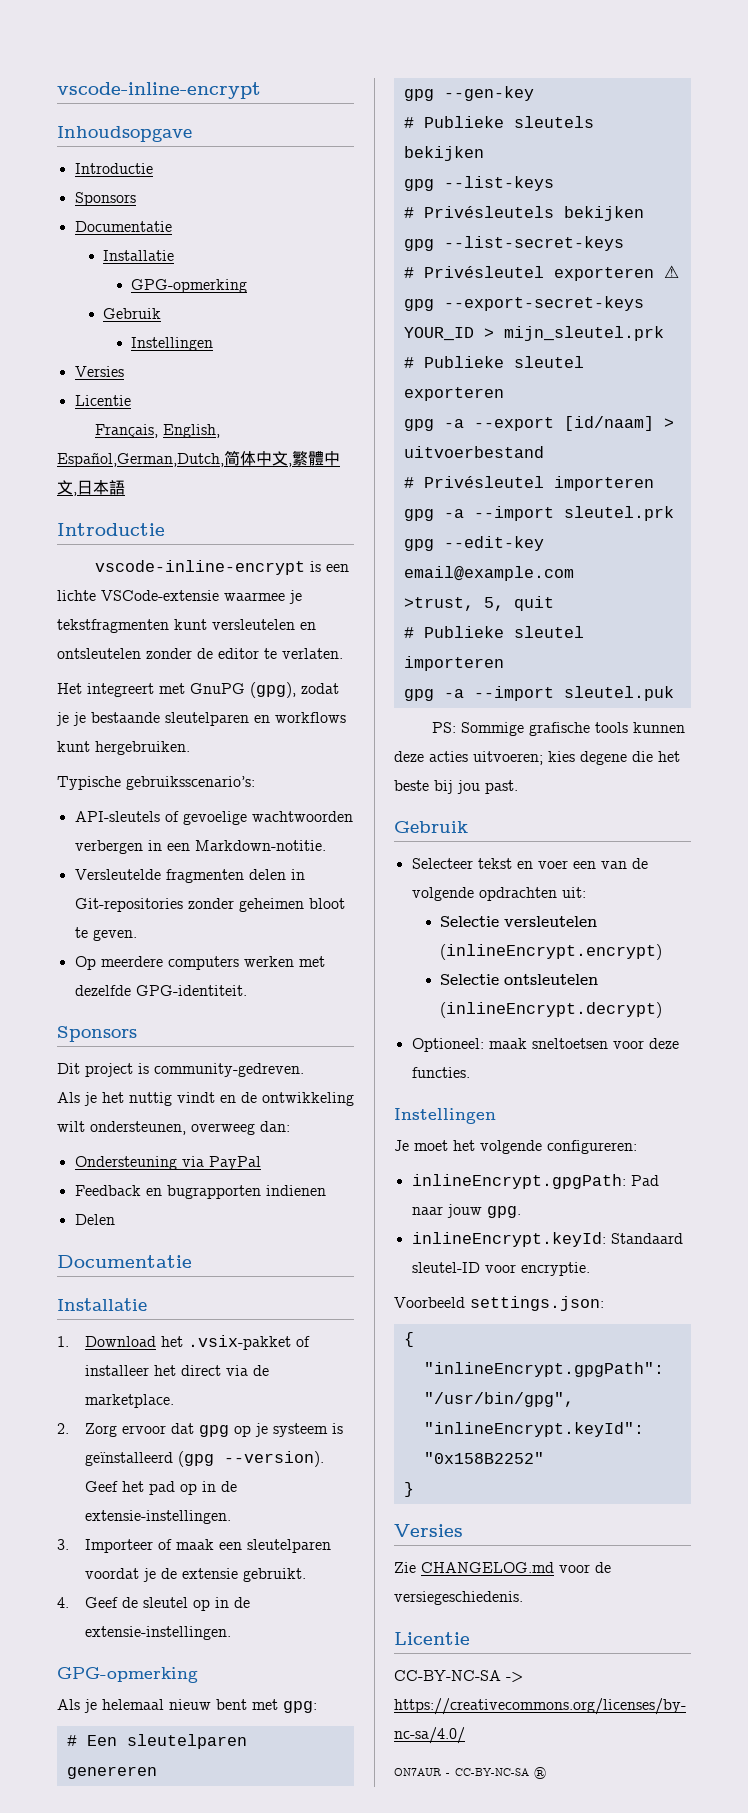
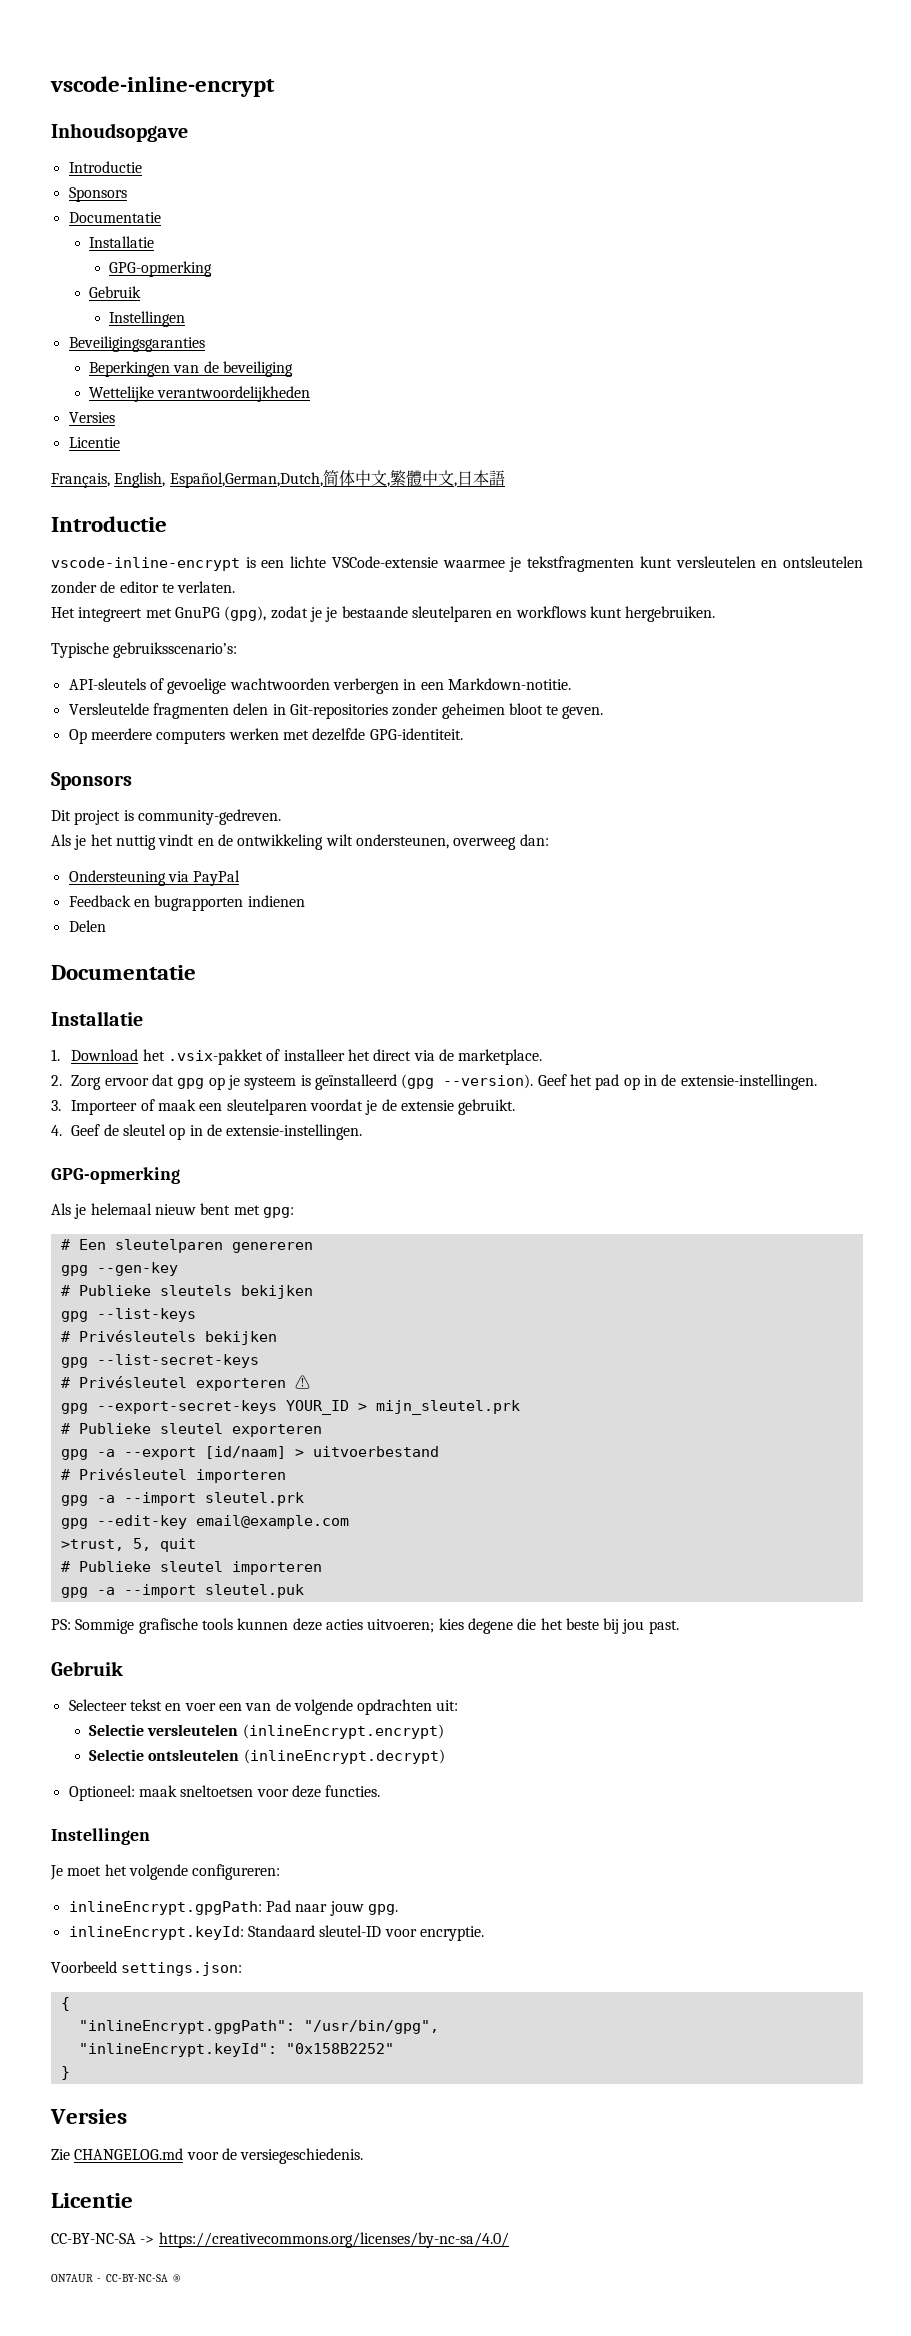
(214, 344) none -> [68,336,205,352] [88,361,293,377] [88,386,311,402] // Beveiligingsgaranties // Beperkingen van de beveiliging // Wettelijke verantwoordelijkheden

